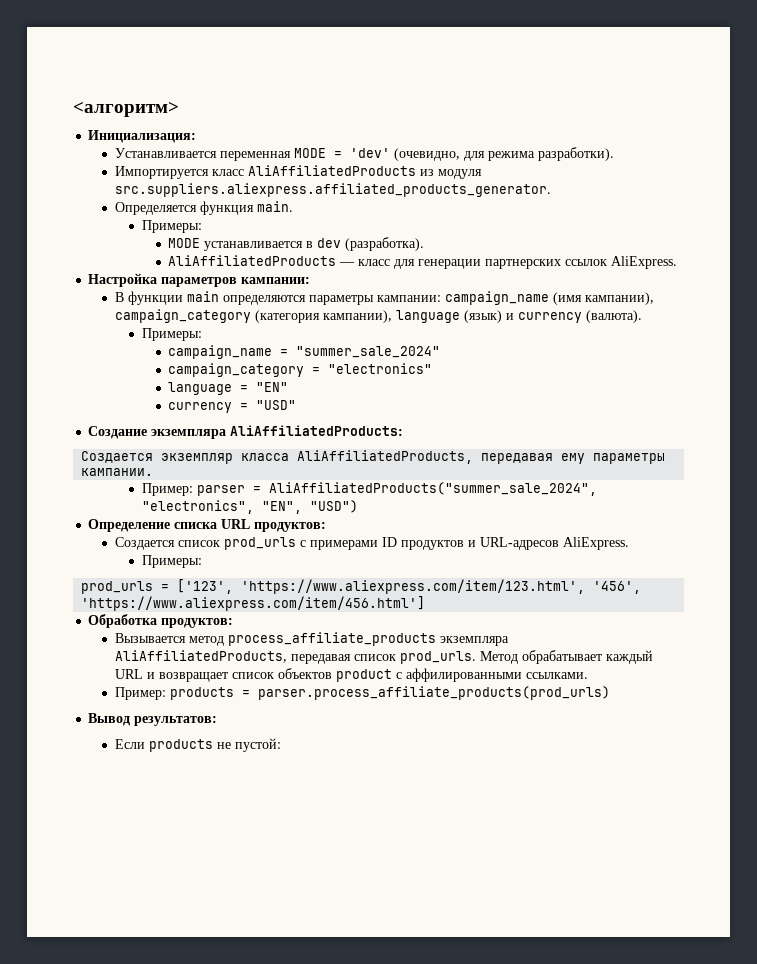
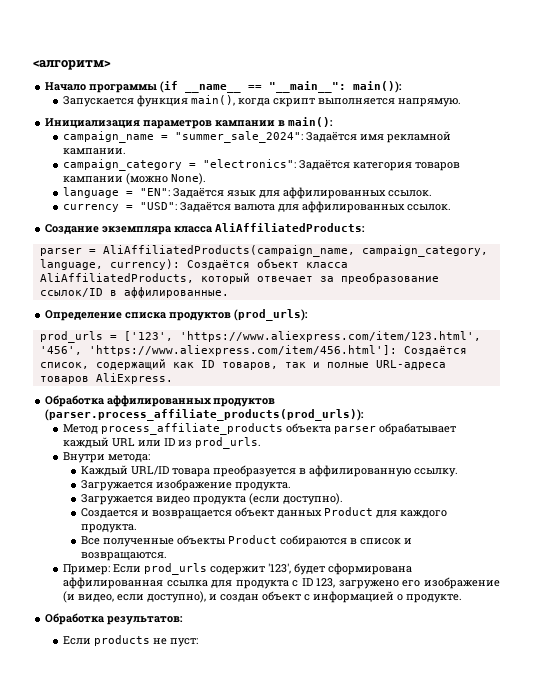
[88,130,197,143] [115,147,615,161] [115,165,483,179] [115,183,552,197] [115,201,294,215] [141,220,202,233] [168,237,425,251] [168,255,678,269] [88,273,311,287] [115,291,655,305] [115,309,643,323] [141,328,202,341] [168,345,441,359] [168,363,433,377] [168,382,289,395] [168,400,297,413] Инициализация: // Устанавливается переменная MODE = 'dev' (очевидно, для режима разработки). // Импортируется класс AliAffiliatedProducts из модуля src.suppliers.aliexpress.affiliated_products_generator. // Определяется функция main. // Примеры: // MODE устанавливается в dev (разработка). // AliAffiliatedProducts — класс для генерации партнерских ссылок AliExpress. // Настройка параметров кампании: // В функции main определяются параметры кампании: campaign_name (имя кампании), campaign_category (категория кампании), language (язык) и currency (валюта). // Примеры: // campaign_name = "summer_sale_2024" // campaign_category = "electronics" // language = "EN" // currency = "USD" -> [45,81,403,93] [62,95,461,107] [45,117,334,129] [62,131,451,143] [62,148,126,155] [62,159,460,171] [62,173,206,185] [62,187,432,199] [62,201,451,213] Начало программы (if __name__ == "__main__": main()): // Запускается функция main(), когда скрипт выполняется напрямую. // Инициализация параметров кампании в main(): // campaign_name = "summer_sale_2024": Задаётся имя рекламной кампании. // campaign_category = "electronics": Задаётся категория товаров кампании (можно None). // language = "EN": Задаётся язык для аффилированных ссылок. // currency = "USD": Задаётся валюта для аффилированных ссылок.
(227, 434) none -> [174,226,213,233] класса
[81,450,666,464] [81,468,154,476] [141,482,597,496] [141,500,358,514] [88,519,327,532] [115,537,630,550] [141,555,202,568] Создается экземпляр класса AliAffiliatedProducts, передавая ему параметры кампании. // Пример: parser = AliAffiliatedProducts("summer_sale_2024", "electronics", "EN", "USD") // Определение списка URL продуктов: // Создается список prod_urls с примерами ID продуктов и URL-адресов AliExpress. // Примеры: -> [39,245,488,257] [39,259,348,270] [39,273,439,284] [39,287,229,298] [45,309,309,321] parser = AliAffiliatedProducts(campaign_name, campaign_category, language, currency): Создаётся объект класса AliAffiliatedProducts, который отвечает за преобразование ссылок/ID в аффилированные. // Определение списка продуктов (prod_urls):
[81,596,426,611] [88,614,234,628] [115,632,510,646] [115,650,654,664] [115,668,589,682] [115,686,611,700] [88,713,131,726] 'https://www.aliexpress.com/item/456.html'] // Обработка продуктов: // Вызывается метод process_affiliate_products экземпляра AliAffiliatedProducts, передавая список prod_urls. Метод обрабатывает каждый URL и возвращает список объектов product с аффилированными ссылками. // Пример: products = parser.process_affiliate_products(prod_urls) // Вывод -> [88,345,467,356] [39,359,446,370] [39,373,173,384] [45,395,276,407] [45,409,365,421] [62,423,456,435] [62,437,261,449] [62,452,150,463] [80,465,458,477] [80,479,291,491] [80,493,343,505] [80,507,447,519] [80,524,137,533] [80,535,412,547] [80,552,167,561] [62,563,412,575] [62,577,501,589] [62,591,462,603] [45,613,105,625] 'https://www.aliexpress.com/item/456.html']: Создаётся список, содержащий как ID товаров, так и полные URL-адреса товаров AliExpress. // Обработка аффилированных продуктов (parser.process_affiliate_products(prod_urls)): // Метод process_affiliate_products объекта parser обрабатывает каждый URL или ID из prod_urls. // Внутри метода: // Каждый URL/ID товара преобразуется в аффилированную ссылку. // Загружается изображение продукта. // Загружается видео продукта (если доступно). // Создается и возвращается объект данных Product для каждого продукта. // Все полученные объекты Product собираются в список и возвращаются. // Пример: Если prod_urls содержит '123', будет сформирована аффилированная ссылка для продукта с ID 123, загружено его изображение (и видео, если доступно), и создан объект с информацией о продукте. // Обработка
[235,738,282,752] пустой: -> [169,638,198,647] пуст:

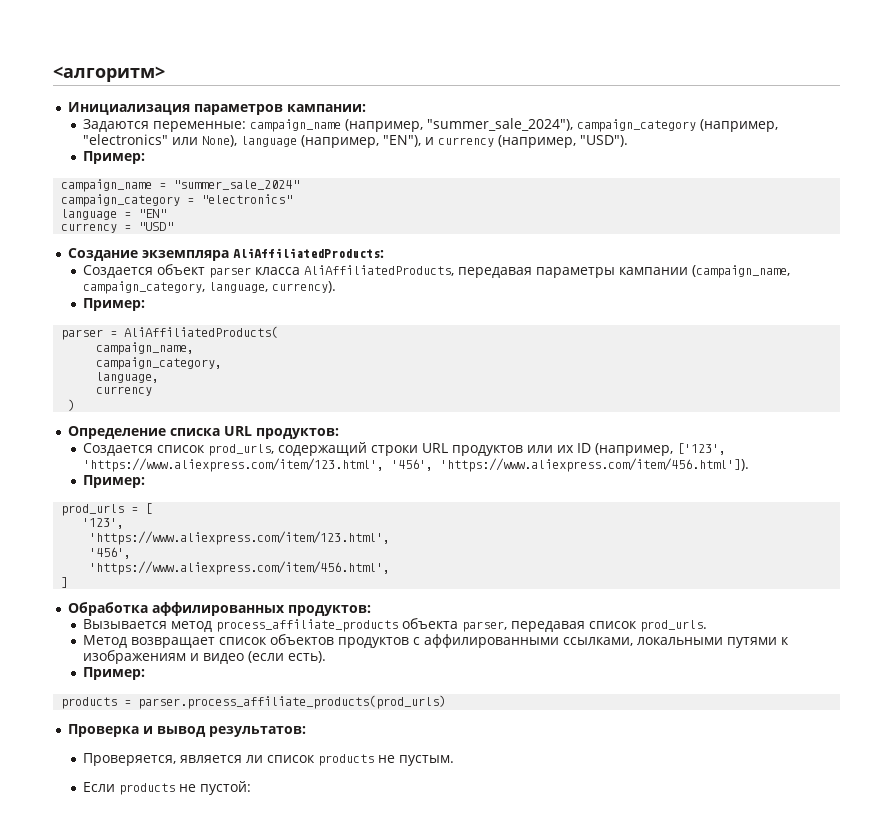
[45,81,403,93] [62,95,461,107] [45,117,334,129] [62,131,451,143] [62,148,126,155] [62,159,460,171] [62,173,206,185] [62,187,432,199] [62,201,451,213] [45,223,366,235] Начало программы (if __name__ == "__main__": main()): // Запускается функция main(), когда скрипт выполняется напрямую. // Инициализация параметров кампании в main(): // campaign_name = "summer_sale_2024": Задаётся имя рекламной кампании. // campaign_category = "electronics": Задаётся категория товаров кампании (можно None). // language = "EN": Задаётся язык для аффилированных ссылок. // currency = "USD": Задаётся валюта для аффилированных ссылок. // Создание экземпляра класса AliAffiliatedProducts: -> [67,102,366,115] [82,118,778,132] [82,134,628,148] [82,151,145,164] [61,179,300,192] [61,194,293,207] [61,209,167,220] [61,222,174,233] [67,248,384,261] [82,264,790,278] [82,281,336,294] [82,298,145,311] Инициализация параметров кампании: // Задаются переменные: campaign_name (например, "summer_sale_2024"), campaign_category (например, "electronics" или None), language (например, "EN"), и currency (например, "USD"). // Пример: // campaign_name = "summer_sale_2024" // campaign_category = "electronics" // language = "EN" // currency = "USD" // Создание экземпляра AliAffiliatedProducts: // Создается объект parser класса AliAffiliatedProducts, передавая параметры кампании (campaign_name, campaign_category, language, currency). // Пример:
[102,245,488,257] [39,259,348,270] [39,273,439,284] [39,287,229,298] [45,309,309,321] AliAffiliatedProducts(campaign_name, campaign_category, language, currency): Создаётся объект класса AliAffiliatedProducts, который отвечает за преобразование ссылок/ID в аффилированные. // Определение списка продуктов (prod_urls): -> [124,326,279,338] [96,342,195,355] [96,357,223,370] [96,372,160,383] [96,386,153,396] [68,399,76,411] [67,426,339,439] [82,442,726,456] [82,458,749,472] [82,475,145,488] AliAffiliatedProducts( // campaign_name, // campaign_category, // language, // currency // ) // Определение списка URL продуктов: // Создается список prod_urls, содержащий строки URL продуктов или их ID (например, ['123', 'https://www.aliexpress.com/item/123.html', '456', 'https://www.aliexpress.com/item/456.html']). // Пример:
[123,331,481,342] [39,345,467,356] [39,359,446,370] [39,373,173,384] [45,395,276,407] [45,409,365,421] [62,423,456,435] [62,437,261,449] [62,452,150,463] [80,465,458,477] [80,479,291,491] [80,493,343,505] [80,507,447,519] [80,524,137,533] [80,535,412,547] [80,552,167,561] [62,563,412,575] [62,577,501,589] [62,591,462,603] [45,613,184,625] ['123', 'https://www.aliexpress.com/item/123.html', '456', 'https://www.aliexpress.com/item/456.html']: Создаётся список, содержащий как ID товаров, так и полные URL-адреса товаров AliExpress. // Обработка аффилированных продуктов (parser.process_affiliate_products(prod_urls)): // Метод process_affiliate_products объекта parser обрабатывает каждый URL или ID из prod_urls. // Внутри метода: // Каждый URL/ID товара преобразуется в аффилированную ссылку. // Загружается изображение продукта. // Загружается видео продукта (если доступно). // Создается и возвращается объект данных Product для каждого продукта. // Все полученные объекты Product собираются в список и возвращаются. // Пример: Если prod_urls содержит '123', будет сформирована аффилированная ссылка для продукта с ID 123, загружено его изображение (и видео, если доступно), и создан объект с информацией о продукте. // Обработка результатов: -> [145,503,153,514] [82,518,125,529] [89,531,391,545] [89,547,132,559] [89,561,391,575] [61,577,69,588] [67,602,371,616] [82,618,707,632] [82,634,789,648] [82,650,326,664] [82,667,145,680] [61,695,447,709] [67,724,306,737] [82,753,454,766] [ // '123', // 'https://www.aliexpress.com/item/123.html', // '456', // 'https://www.aliexpress.com/item/456.html', // ] // Обработка аффилированных продуктов: // Вызывается метод process_affiliate_products объекта parser, передавая список prod_urls. // Метод возвращает список объектов продуктов с аффилированными ссылками, локальными путями к изображениям и видео (если есть). // Пример: // products = parser.process_affiliate_products(prod_urls) // Проверка и вывод результатов: // Проверяется, является ли список products не пустым.
[169,638,198,647] пуст: -> [199,781,251,795] пустой:

